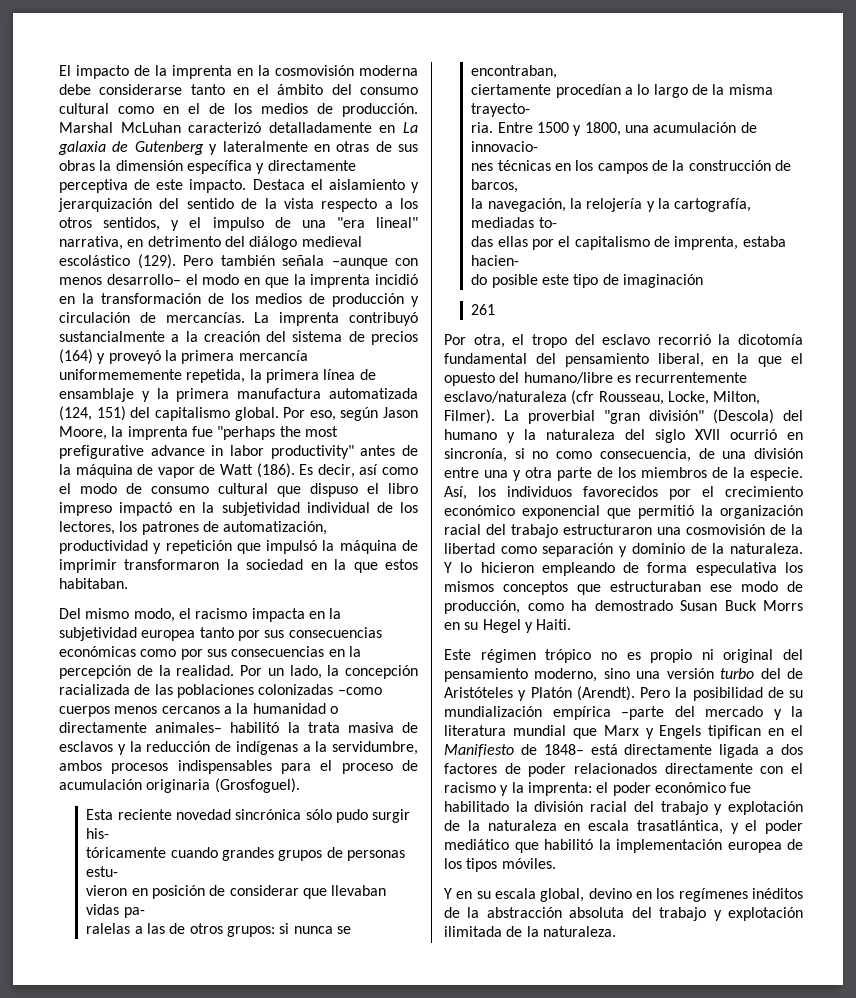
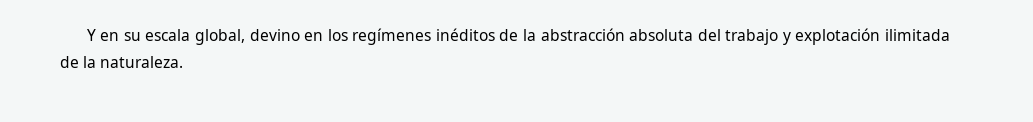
[59,65,418,79] [59,84,418,95] [59,103,418,117] [59,122,419,133] [58,141,418,155] [59,160,356,174] [59,179,419,193] [58,198,418,212] [59,217,418,231] [59,236,362,250] [59,254,418,269] [59,274,418,288] [59,293,419,307] [59,312,419,326] [59,331,418,345] [59,349,308,364] [59,369,376,383] [59,388,419,402] [59,406,418,421] [59,426,338,440] [59,445,418,459] [59,463,418,478] [59,483,418,497] [59,502,418,516] [59,521,328,535] [59,540,418,554] [59,559,418,573] [59,578,128,589] [59,608,342,622] [59,627,382,641] [59,646,361,660] [59,665,418,679] [59,684,382,698] [59,703,338,717] [59,722,418,733] [59,741,418,755] [59,760,418,774] [59,778,300,793] [86,809,411,823] [86,828,110,839] [86,847,406,861] [86,866,119,877] [86,885,387,899] [86,904,145,918] [86,923,351,937] [471,65,558,79] [471,84,773,98] [471,103,531,117] [471,122,757,136] [471,141,539,152] [471,160,791,174] [471,179,519,193] [471,198,752,212] [471,217,557,228] [471,236,786,250] [471,255,520,266] [471,274,704,288] [471,304,496,315] [444,334,803,348] [444,353,803,367] [444,372,748,386] [444,390,761,405] [444,409,803,424] [444,429,803,443] [444,448,803,462] [444,467,803,481] [444,486,803,500] [444,505,803,519] [444,524,803,538] [444,543,803,557] [444,562,803,576] [444,581,803,595] [444,600,803,614] [444,619,572,633] [444,649,803,663] [444,668,803,682] [444,686,803,701] [444,706,803,720] [444,725,803,739] [444,744,803,758] [444,763,804,777] [444,782,752,796] [444,801,803,815] [444,820,803,834] [444,839,803,853] [444,858,556,872] El impacto de la imprenta en la cosmovisión moderna debe considerarse tanto en el ámbito del consumo cultural como en el de los medios de producción. Marshal McLuhan caracterizó detalladamente en La galaxia de Gutenberg y lateralmente en otras de sus obras la dimensión específica y directamente perceptiva de este impacto. Destaca el aislamiento y jerarquización del sentido de la vista respecto a los otros sentidos, y el impulso de una "era lineal" narrativa, en detrimento del diálogo medieval escolástico (129). Pero también señala –aunque con menos desarrollo– el modo en que la imprenta incidió en la transformación de los medios de producción y circulación de mercancías. La imprenta contribuyó sustancialmente a la creación del sistema de precios (164) y proveyó la primera mercancía uniformememente repetida, la primera línea de ensamblaje y la primera manufactura automatizada (124, 151) del capitalismo global. Por eso, según Jason Moore, la imprenta fue "perhaps the most prefigurative advance in labor productivity" antes de la máquina de vapor de Watt (186). Es decir, así como el modo de consumo cultural que dispuso el libro impreso impactó en la subjetividad individual de los lectores, los patrones de automatización, productividad y repetición que impulsó la máquina de imprimir transformaron la sociedad en la que estos habitaban. // Del mismo modo, el racismo impacta en la subjetividad europea tanto por sus consecuencias económicas como por sus consecuencias en la percepción de la realidad. Por un lado, la concepción racializada de las poblaciones colonizadas –como cuerpos menos cercanos a la humanidad o directamente animales– habilitó la trata masiva de esclavos y la reducción de indígenas a la servidumbre, ambos procesos indispensables para el proceso de acumulación originaria (Grosfoguel). // Esta reciente novedad sincrónica sólo pudo surgir his- // tóricamente cuando grandes grupos de personas estu- // vieron en posición de considerar que llevaban vidas pa- // ralelas a las de otros grupos: si nunca se encontraban, // ciertamente procedían a lo largo de la misma trayecto- // ria. Entre 1500 y 1800, una acumulación de innovacio- // nes técnicas en los campos de la construcción de barcos, // la navegación, la relojería y la cartografía, mediadas to- // das ellas por el capitalismo de imprenta, estaba hacien- // do posible este tipo de imaginación // 261 // Por otra, el tropo del esclavo recorrió la dicotomía fundamental del pensamiento liberal, en la que el opuesto del humano/libre es recurrentemente esclavo/naturaleza (cfr Rousseau, Locke, Milton, Filmer). La proverbial "gran división" (Descola) del humano y la naturaleza del siglo XVII ocurrió en sincronía, si no como consecuencia, de una división entre una y otra parte de los miembros de la especie. Así, los individuos favorecidos por el crecimiento económico exponencial que permitió la organización racial del trabajo estructuraron una cosmovisión de la libertad como separación y dominio de la naturaleza. Y lo hicieron empleando de forma especulativa los mismos conceptos que estructuraban ese modo de producción, como ha demostrado Susan Buck Morrs en su Hegel y Haiti. // Este régimen trópico no es propio ni original del pensamiento moderno, sino una versión turbo del de Aristóteles y Platón (Arendt). Pero la posibilidad de su mundialización empírica –parte del mercado y la literatura mundial que Marx y Engels tipifican en el Manifiesto de 1848– está directamente ligada a dos factores de poder relacionados directamente con el racismo y la imprenta: el poder económico fue habilitado la división racial del trabajo y explotación de la naturaleza en escala trasatlántica, y el poder mediático que habilitó la implementación europea de los tipos móviles. // -> (86, 35) none

